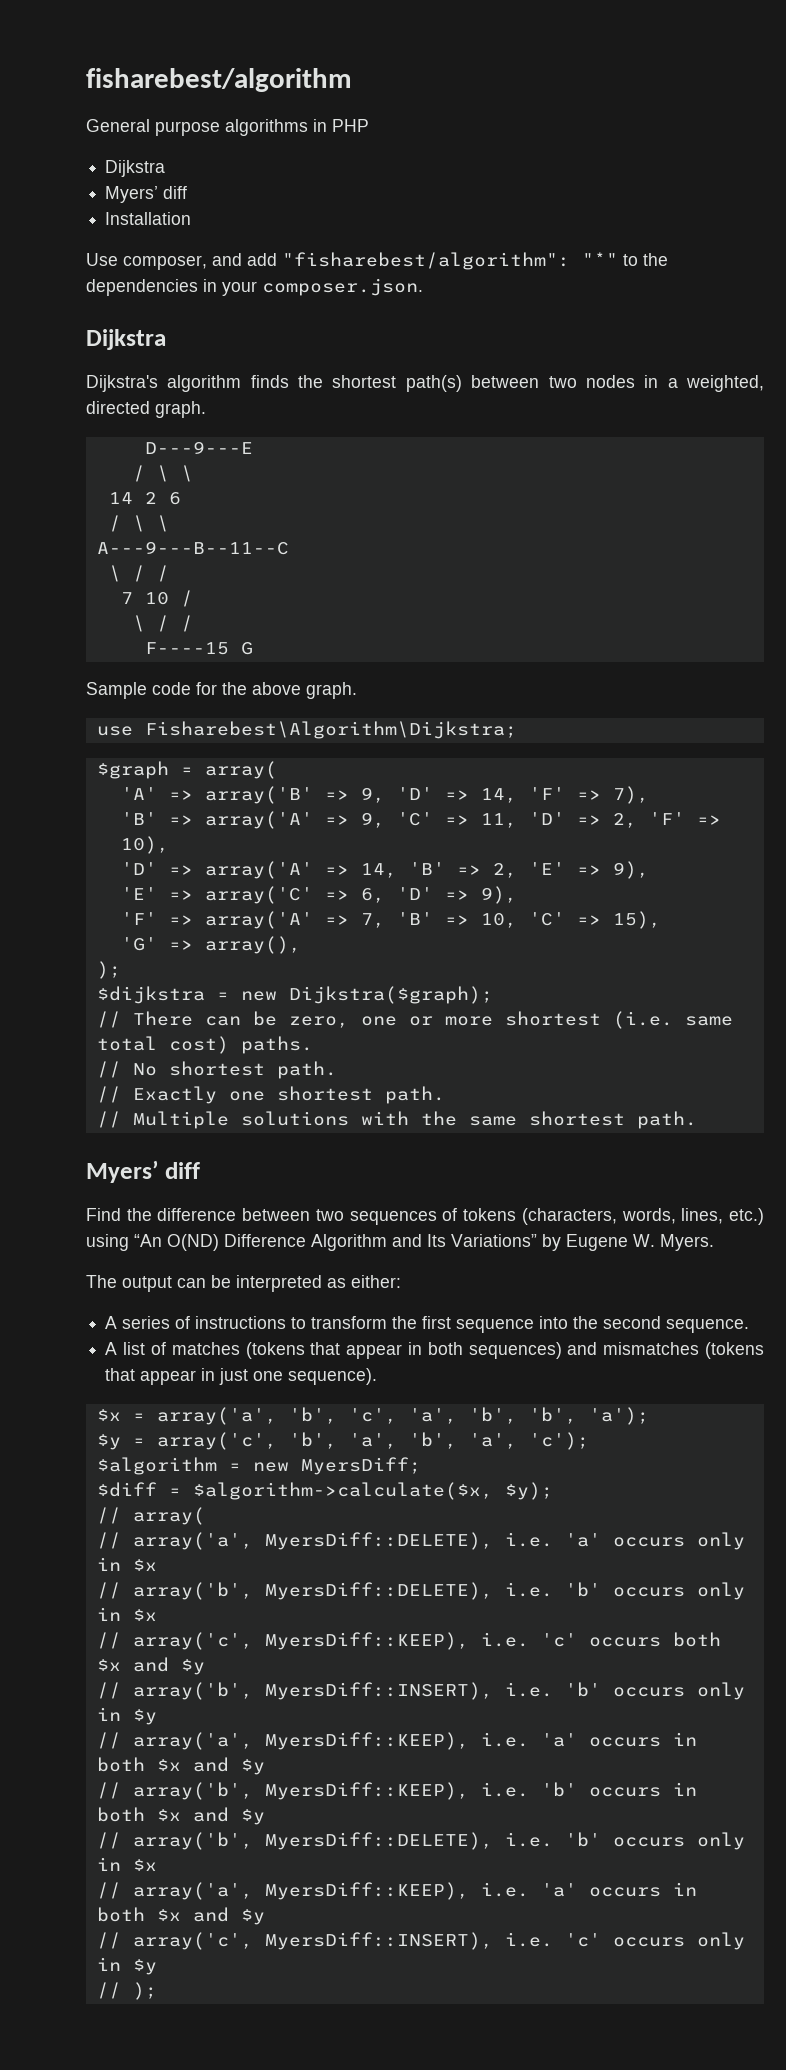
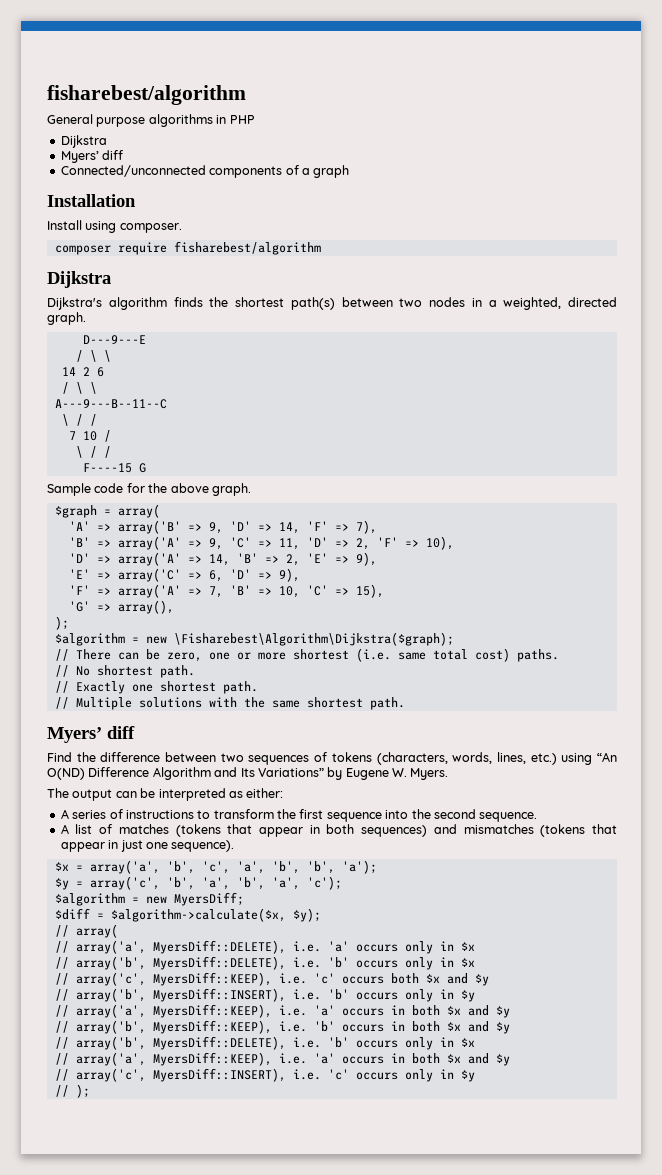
[105,212,192,225] [86,252,668,270] [86,278,423,296] Installation // Use composer, and add "fisharebest/algorithm": "*" to the dependencies in your composer.json. -> [60,165,350,178] [47,194,136,207] [47,220,182,233] [54,241,321,255] Connected/unconnected components of a graph // Installation // Install using composer. // composer require fisharebest/algorithm
[96,721,517,739] // use Fisharebest\Algorithm\Dijkstra; -> (251, 489) none
[96,986,493,1004] $dijkstra = new Dijkstra($graph); -> [54,632,454,646] $algorithm = new \Fisharebest\Algorithm\Dijkstra($graph);

